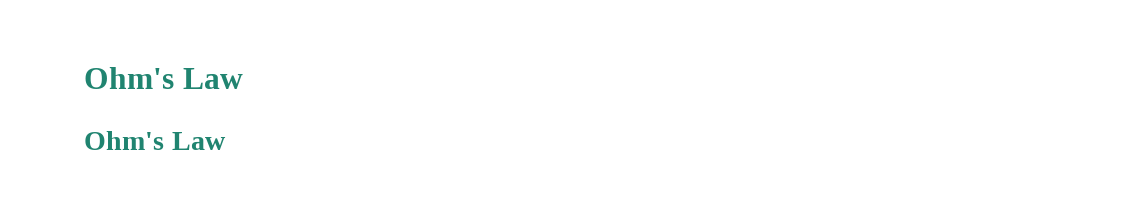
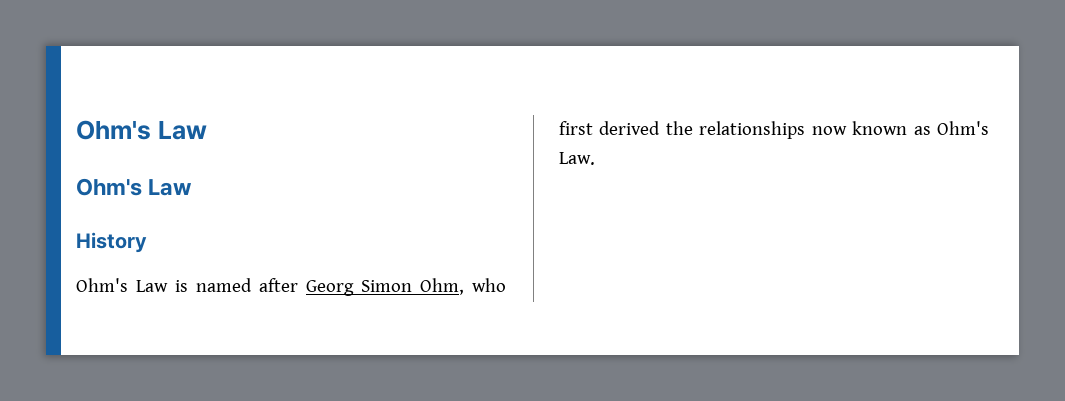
(226, 141) none -> [76,232,147,253] [76,278,506,296] [559,121,989,139] [559,152,595,165] // History // Ohm's Law is named after Georg Simon Ohm, who first derived the relationships now known as Ohm's Law.

